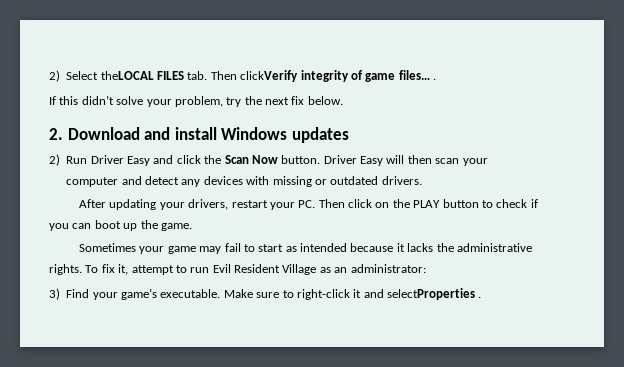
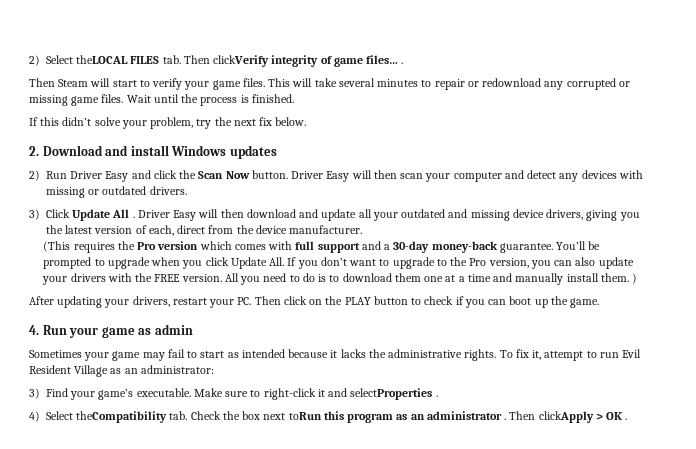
(436, 79) none -> [29,78,630,90] [29,94,294,106] // Then Steam will start to verify your game files. This will take several minutes to repair or redownload any corrupted or missing game files. Wait until the process is finished.
(422, 180) none -> [29,209,640,221] [46,225,363,236] [43,241,601,253] [43,257,634,269] [42,273,637,285] // 3) Click Update All . Driver Easy will then download and update all your outdated and missing device drivers, giving you the latest version of each, direct from the device manufacturer. // (This requires the Pro version which comes with full support and a 30-day money-back guarantee. You’ll be prompted to upgrade when you click Update All. If you don’t want to upgrade to the Pro version, you can also update your drivers with the FREE version. All you need to do is to download them one at a time and manually install them. )
(192, 227) none -> [29,324,193,338] // 4. Run your game as admin
(482, 297) none -> [29,411,628,423] // 4) Select theCompatibility tab. Check the box next toRun this program as an administrator . Then clickApply > OK .

